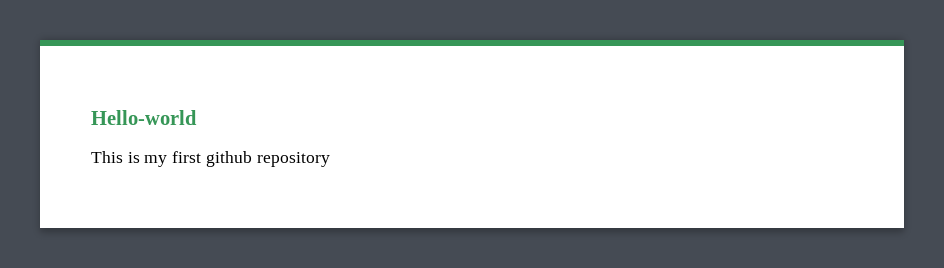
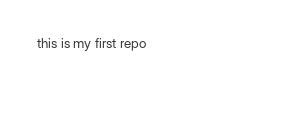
[91,110,197,125] [91,151,123,163] Hello-world // This -> [37,38,57,48] this
[205,151,330,167] github repository -> [119,41,146,51] repo

